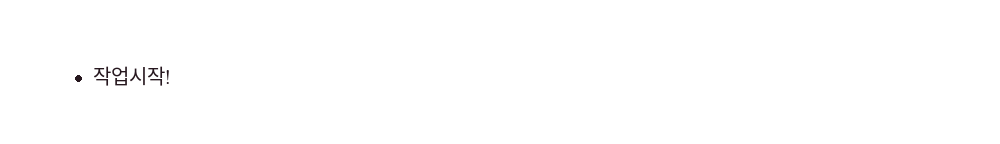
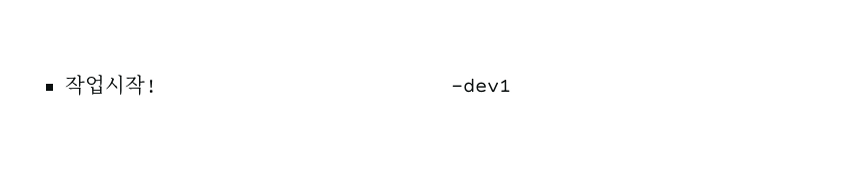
(171, 76) none -> [450,77,512,93] // -dev1

